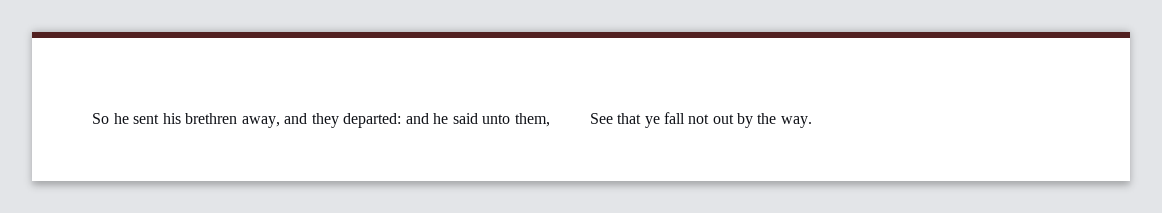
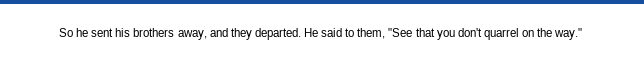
[185,113,238,124] brethren -> [133,28,175,37] brothers
[343,112,812,128] departed: and he said unto them, See that ye fall not out by the way. -> [254,28,583,40] departed. He said to them, "See that you don't quarrel on the way."

